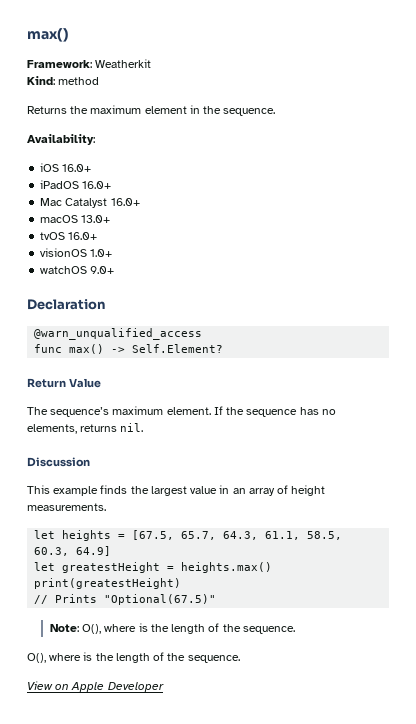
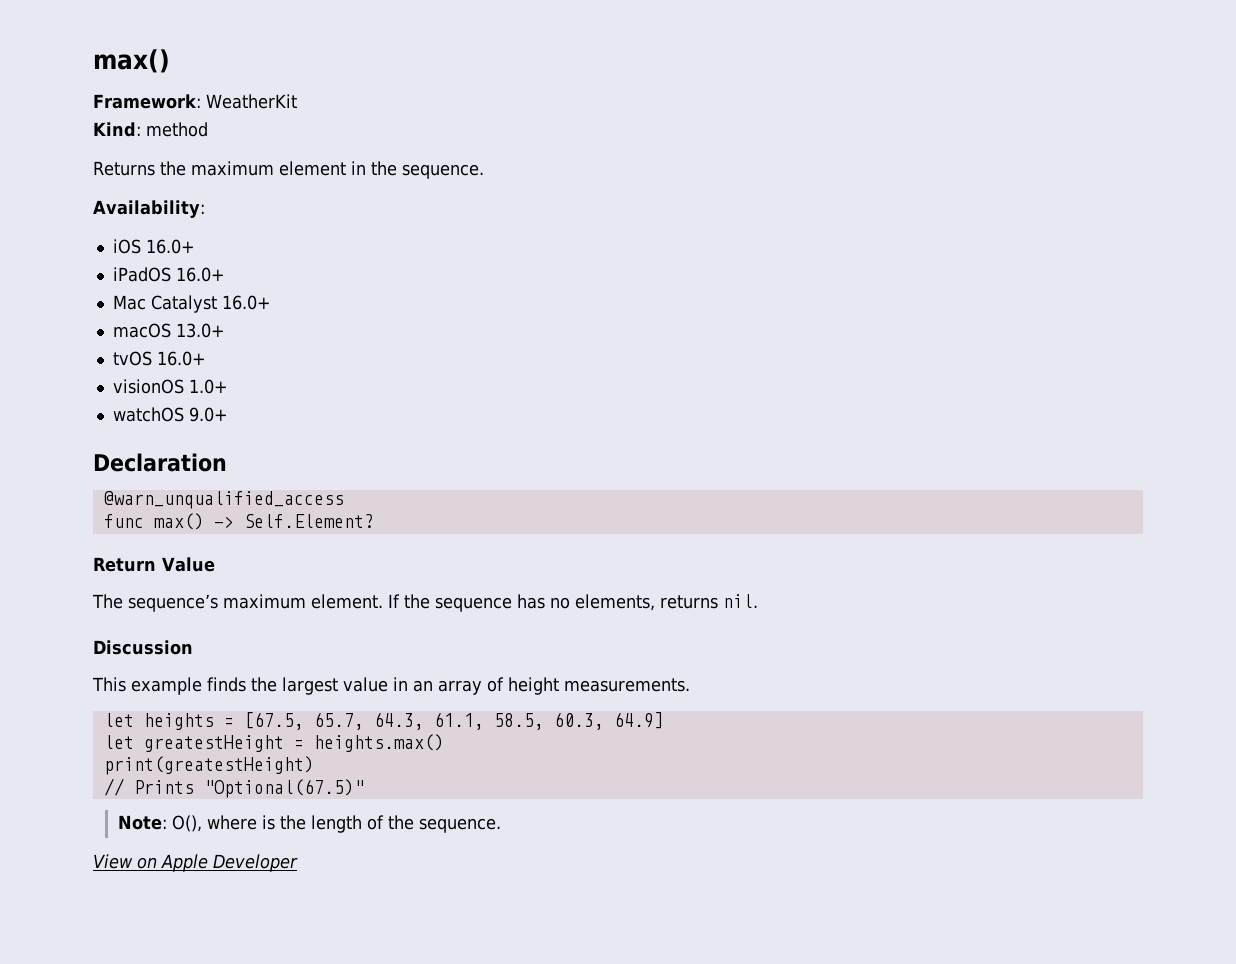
[95,59,152,68] Weatherkit -> [205,94,297,109] WeatherKit
[27,652,240,663] // O(), where is the length of the sequence. -> (501, 825) none

